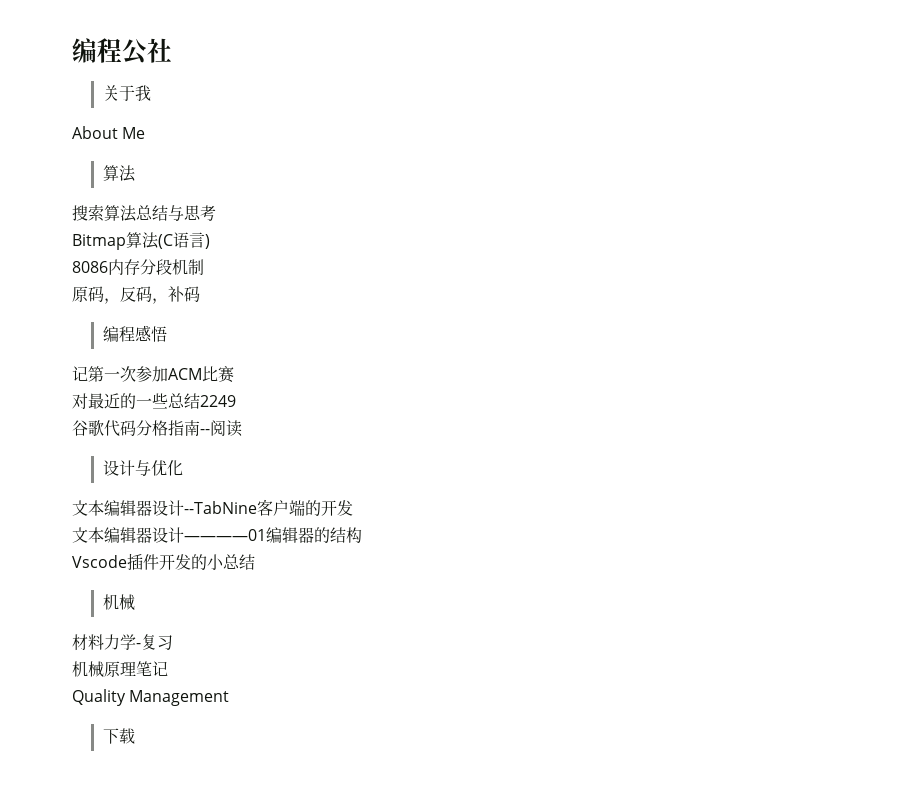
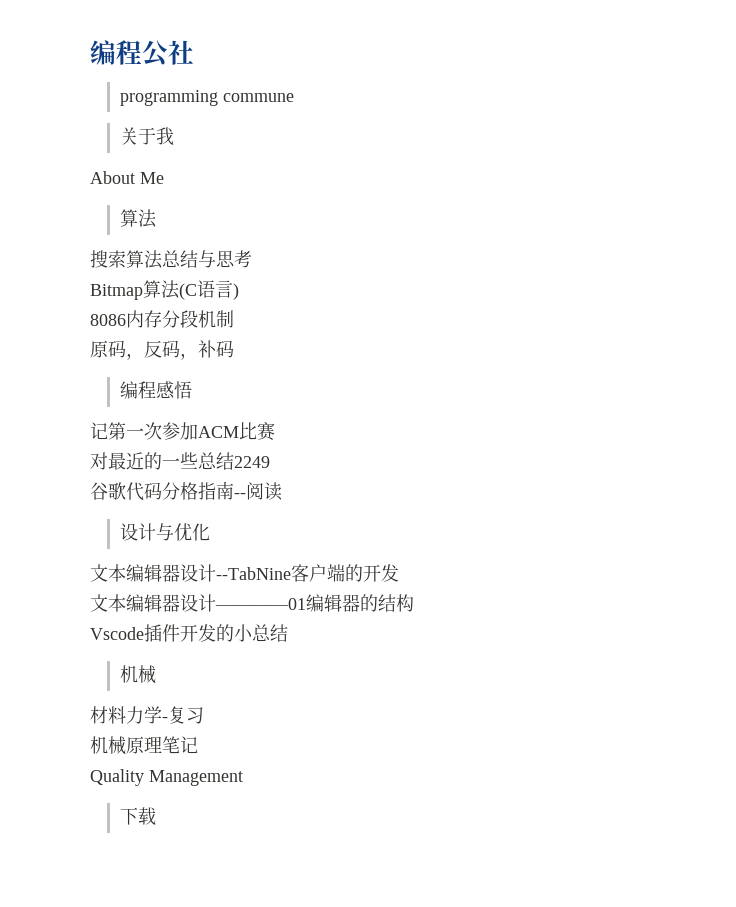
(172, 50) none -> [119,90,294,106] // programming commune

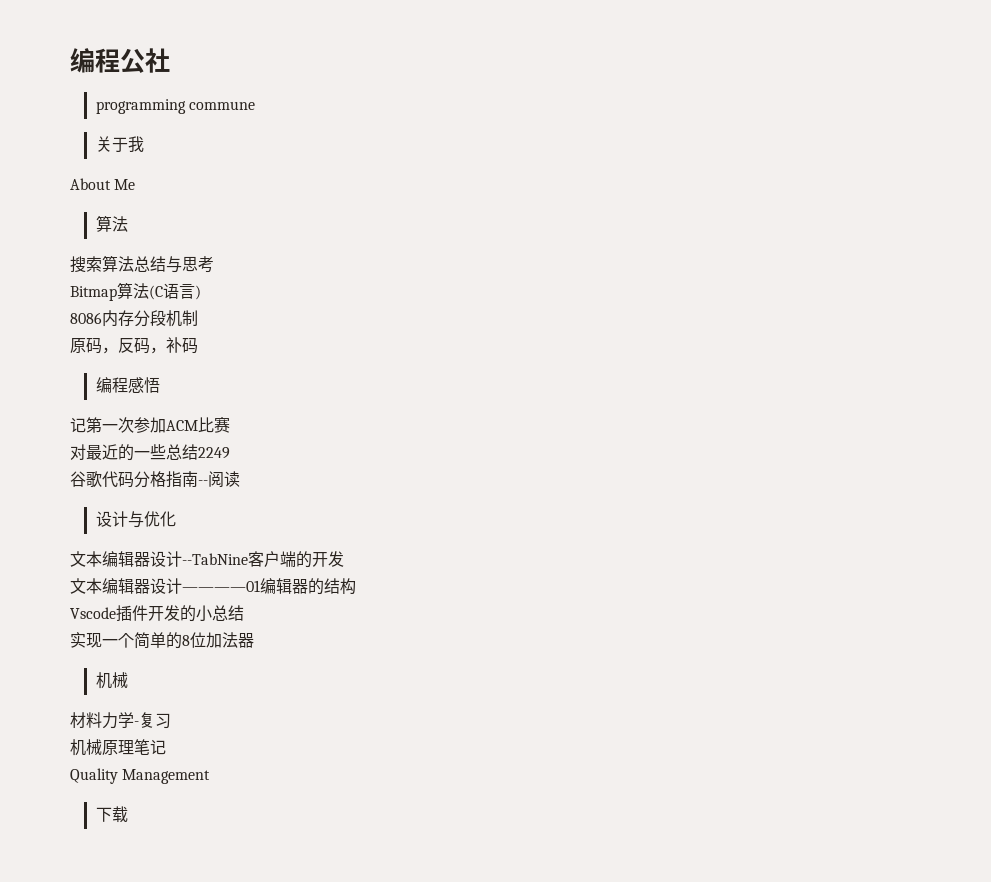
(288, 633) none -> [70,632,254,649] // 实现一个简单的8位加法器

